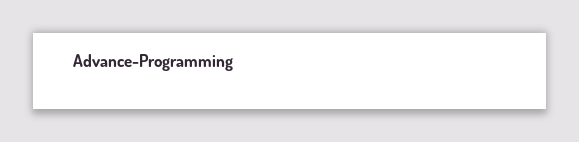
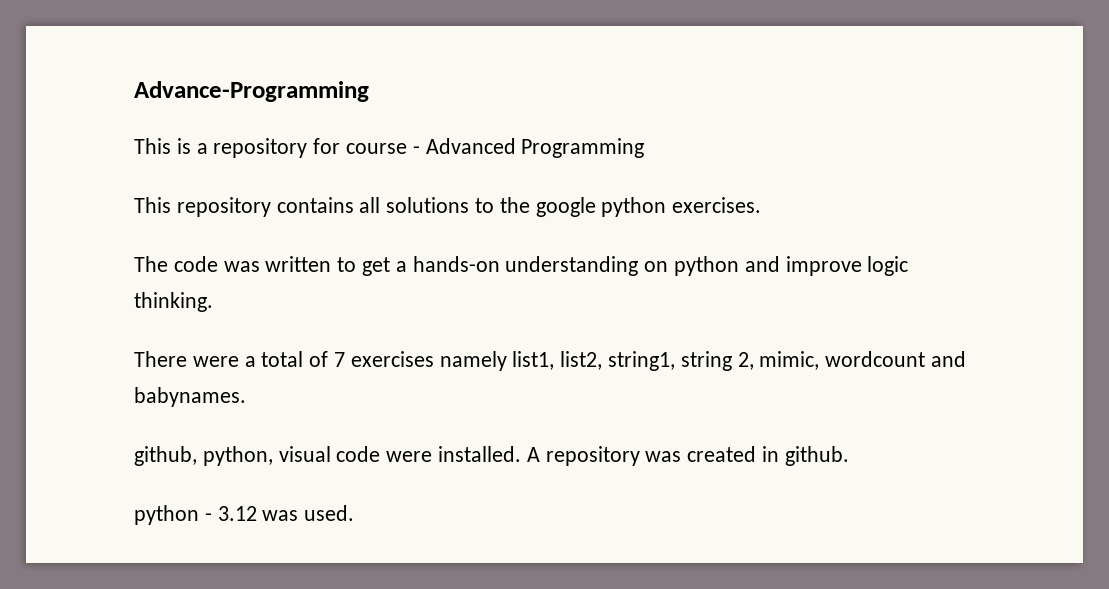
(233, 62) none -> [134,138,645,158] [134,197,762,217] [134,256,909,276] [134,292,213,312] [134,351,967,371] [134,387,246,407] [134,446,849,466] [134,505,355,525] // This is a repository for course - Advanced Programming // This repository contains all solutions to the google python exercises. // The code was written to get a hands-on understanding on python and improve logic thinking. // There were a total of 7 exercises namely list1, list2, string1, string 2, mimic, wordcount and babynames. // github, python, visual code were installed. A repository was created in github. // python - 3.12 was used.

